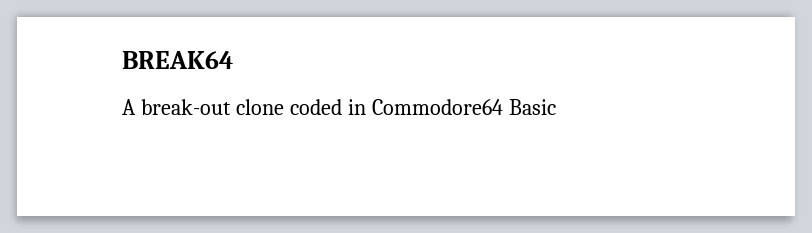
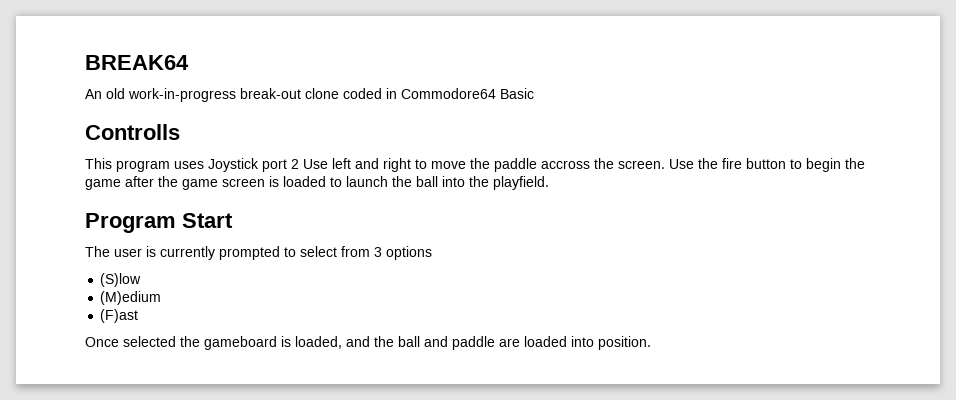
[122,99,136,115] A -> [85,88,236,102] An old work-in-progress
(556, 107) none -> [85,124,180,140] [85,158,865,172] [85,176,549,190] [85,213,233,233] [85,246,432,260] [100,273,142,287] [100,291,162,305] [100,309,139,323] [85,336,651,350] // Controlls // This program uses Joystick port 2 Use left and right to move the paddle accross the screen. Use the fire button to begin the game after the game screen is loaded to launch the ball into the playfield. // Program Start // The user is currently prompted to select from 3 options // (S)low // (M)edium // (F)ast // Once selected the gameboard is loaded, and the ball and paddle are loaded into position.

